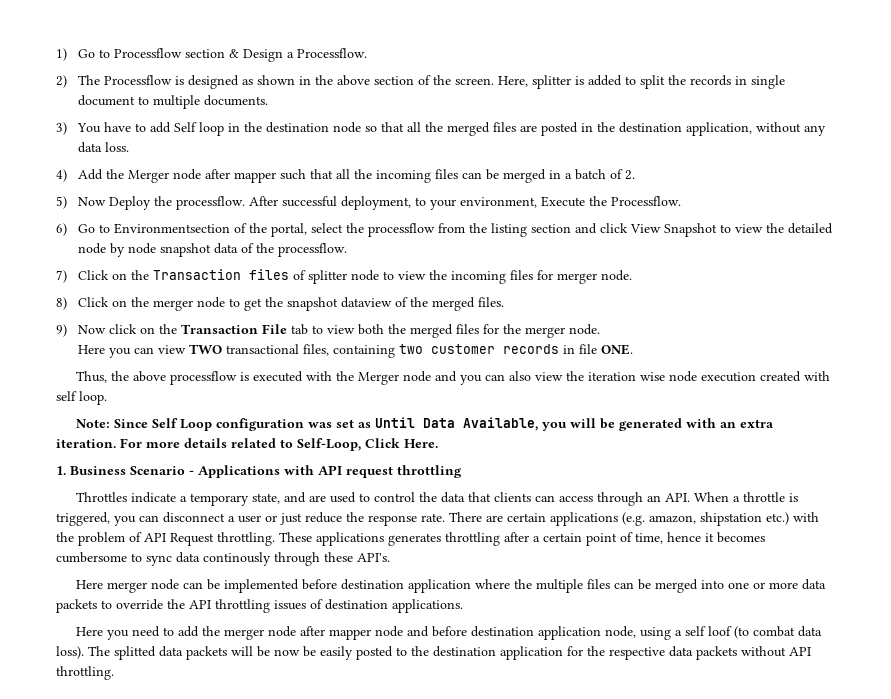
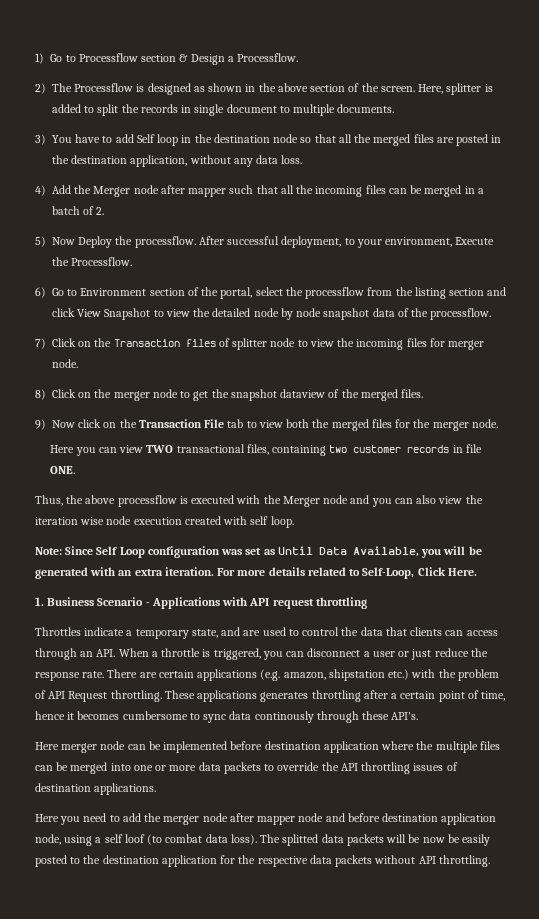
[113,223,230,234] Environmentsection -> [80,288,185,296] Environment section

